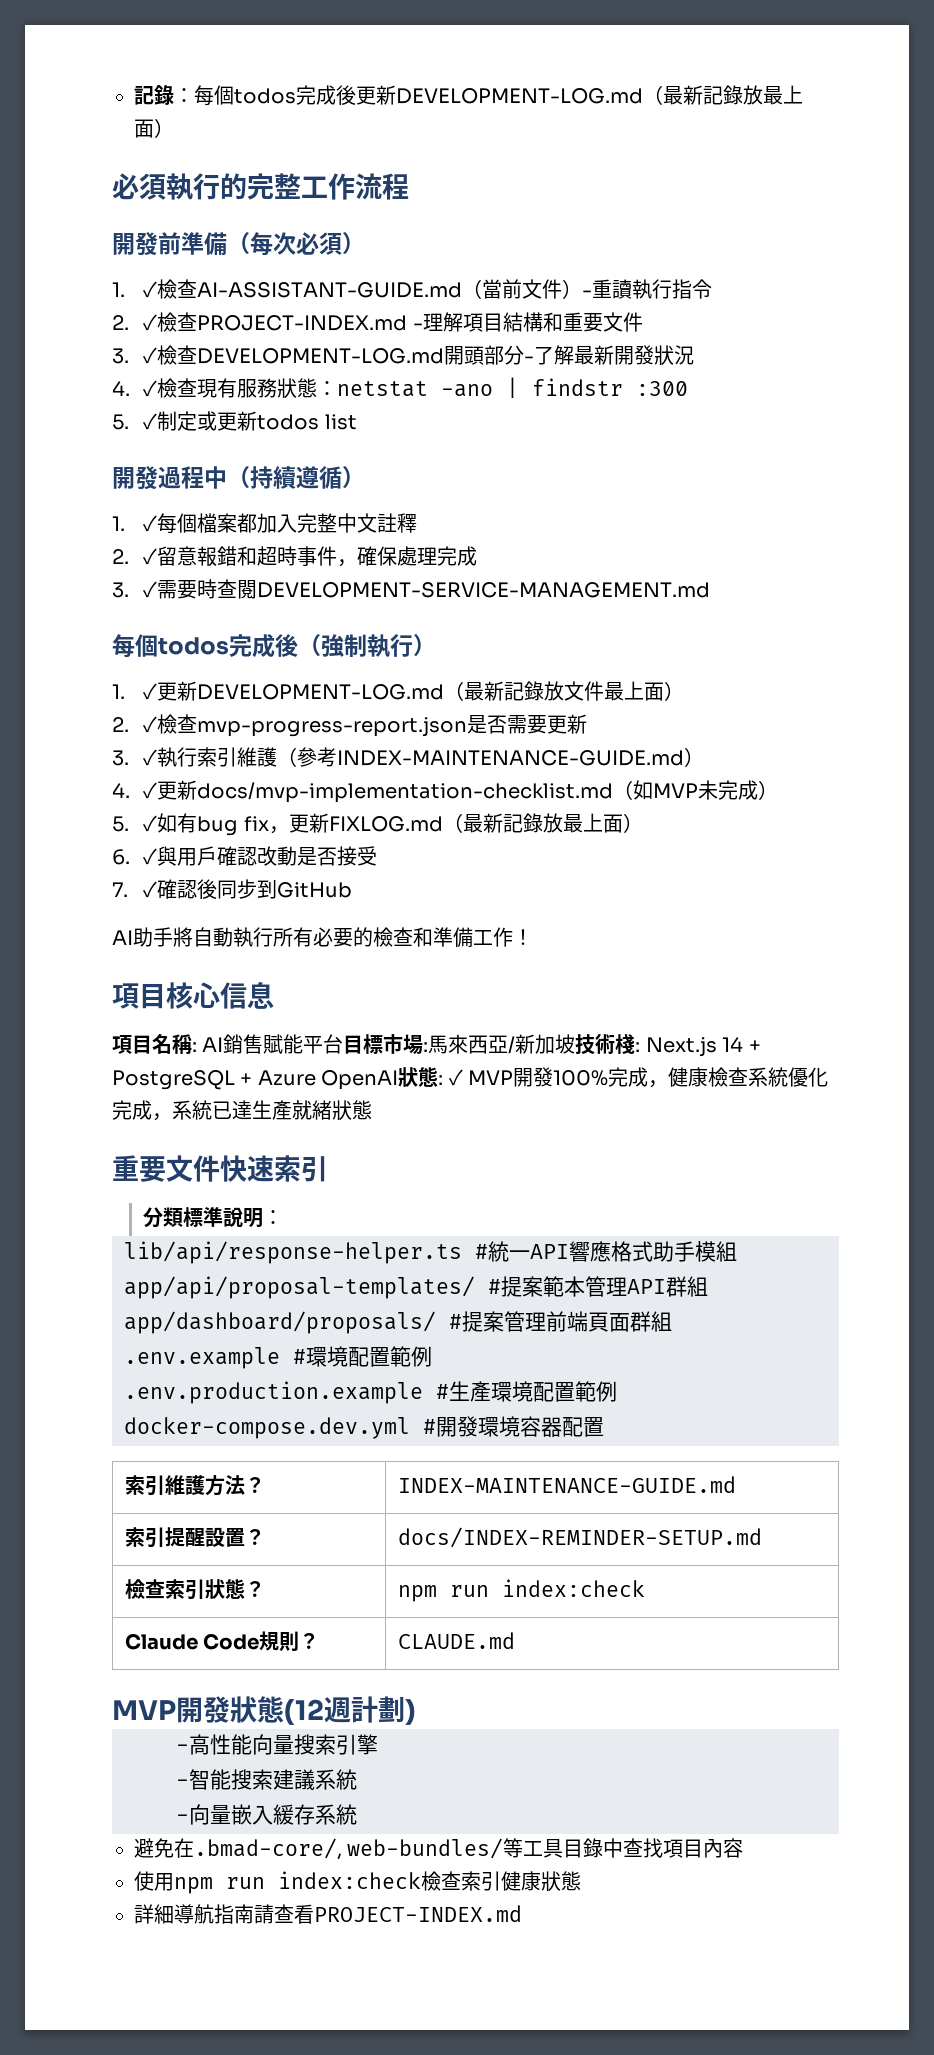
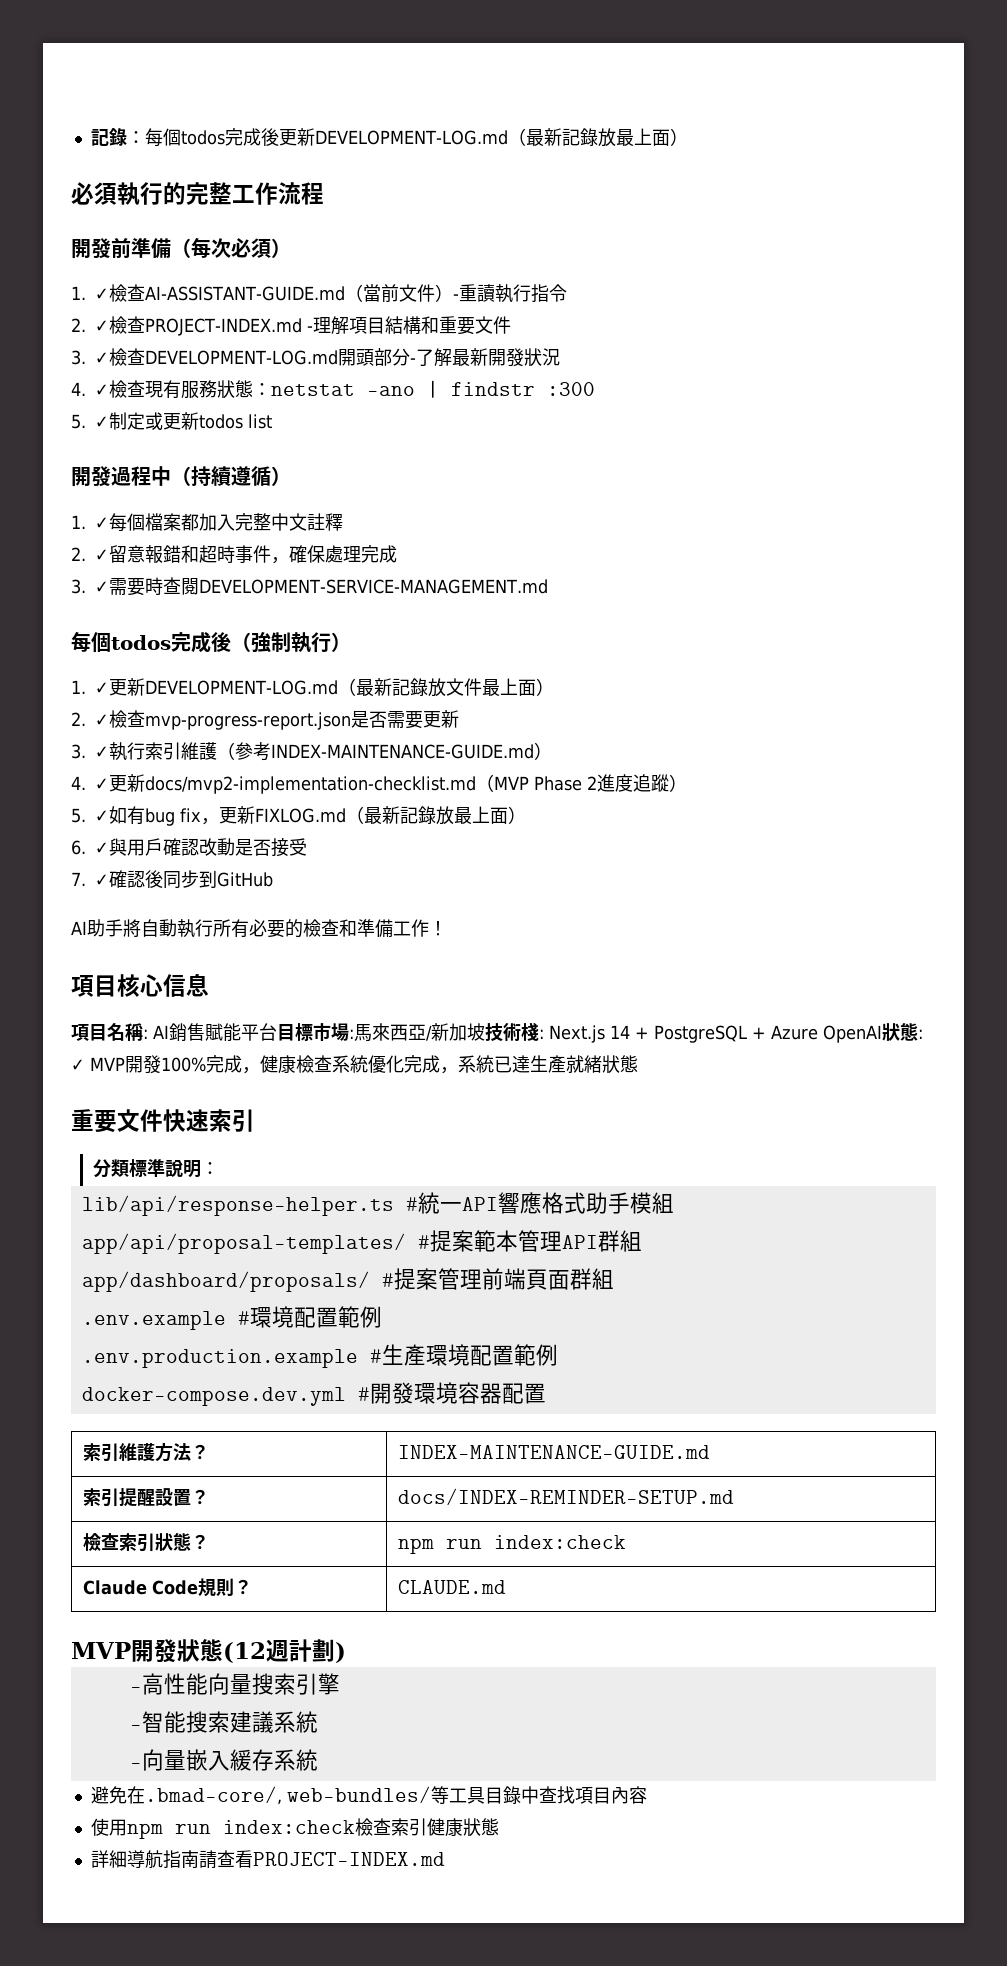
[197,780,759,803] docs/mvp-implementation-checklist.md（如MVP未完成 -> [145,774,669,794] docs/mvp2-implementation-checklist.md（MVP Phase 2進度追蹤

